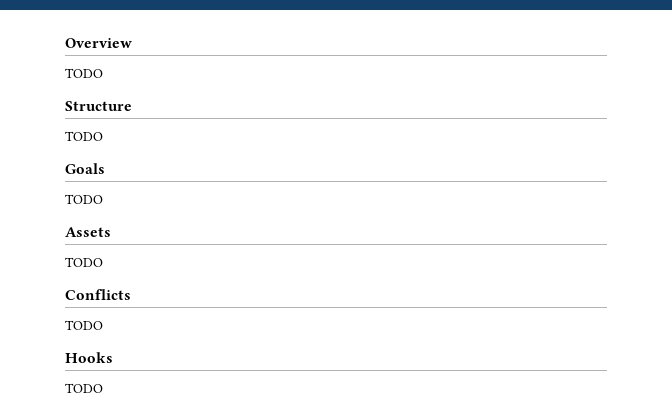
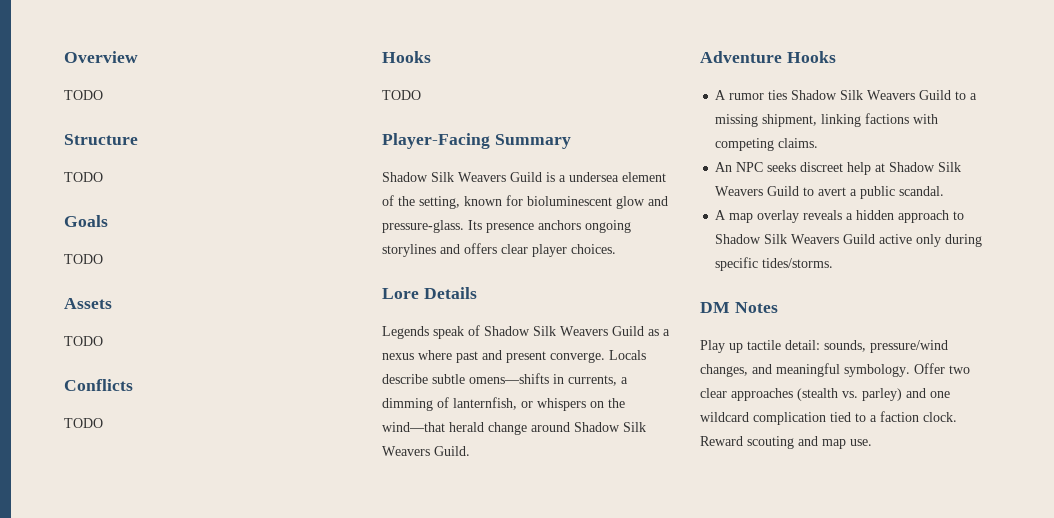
(103, 388) none -> [382,133,571,149] [382,172,666,182] [382,195,668,209] [382,220,631,233] [382,243,616,257] [382,287,477,299] [382,325,670,339] [382,350,646,363] [382,373,628,386] [382,397,625,411] [382,422,646,435] [382,446,470,456] [700,51,836,63] [715,90,978,100] [715,113,939,127] [715,138,819,151] [715,162,962,175] [715,186,945,199] [715,210,965,223] [715,234,983,247] [715,257,834,271] [700,302,778,313] [700,340,948,353] [700,363,970,377] [700,388,950,401] [700,411,957,425] [700,436,872,449] // Player-Facing Summary // Shadow Silk Weavers Guild is a undersea element of the setting, known for bioluminescent glow and pressure-glass. Its presence anchors ongoing storylines and offers clear player choices. // Lore Details // Legends speak of Shadow Silk Weavers Guild as a nexus where past and present converge. Locals describe subtle omens—shifts in currents, a dimming of lanternfish, or whispers on the wind—that herald change around Shadow Silk Weavers Guild. // Adventure Hooks // A rumor ties Shadow Silk Weavers Guild to a missing shipment, linking factions with competing claims. // An NPC seeks discreet help at Shadow Silk Weavers Guild to avert a public scandal. // A map overlay reveals a hidden approach to Shadow Silk Weavers Guild active only during specific tides/storms. // DM Notes // Play up tactile detail: sounds, pressure/wind changes, and meaningful symbology. Offer two clear approaches (stealth vs. parley) and one wildcard complication tied to a faction clock. Reward scouting and map use.

